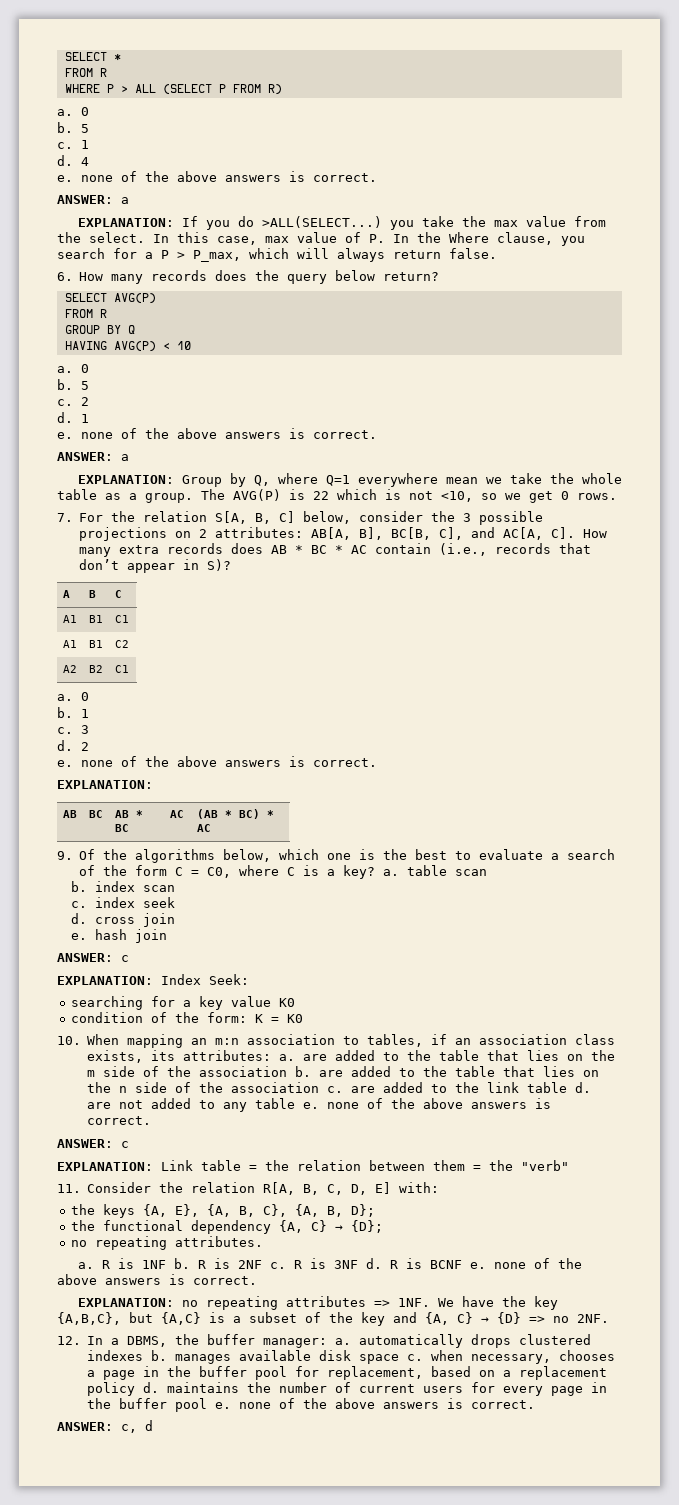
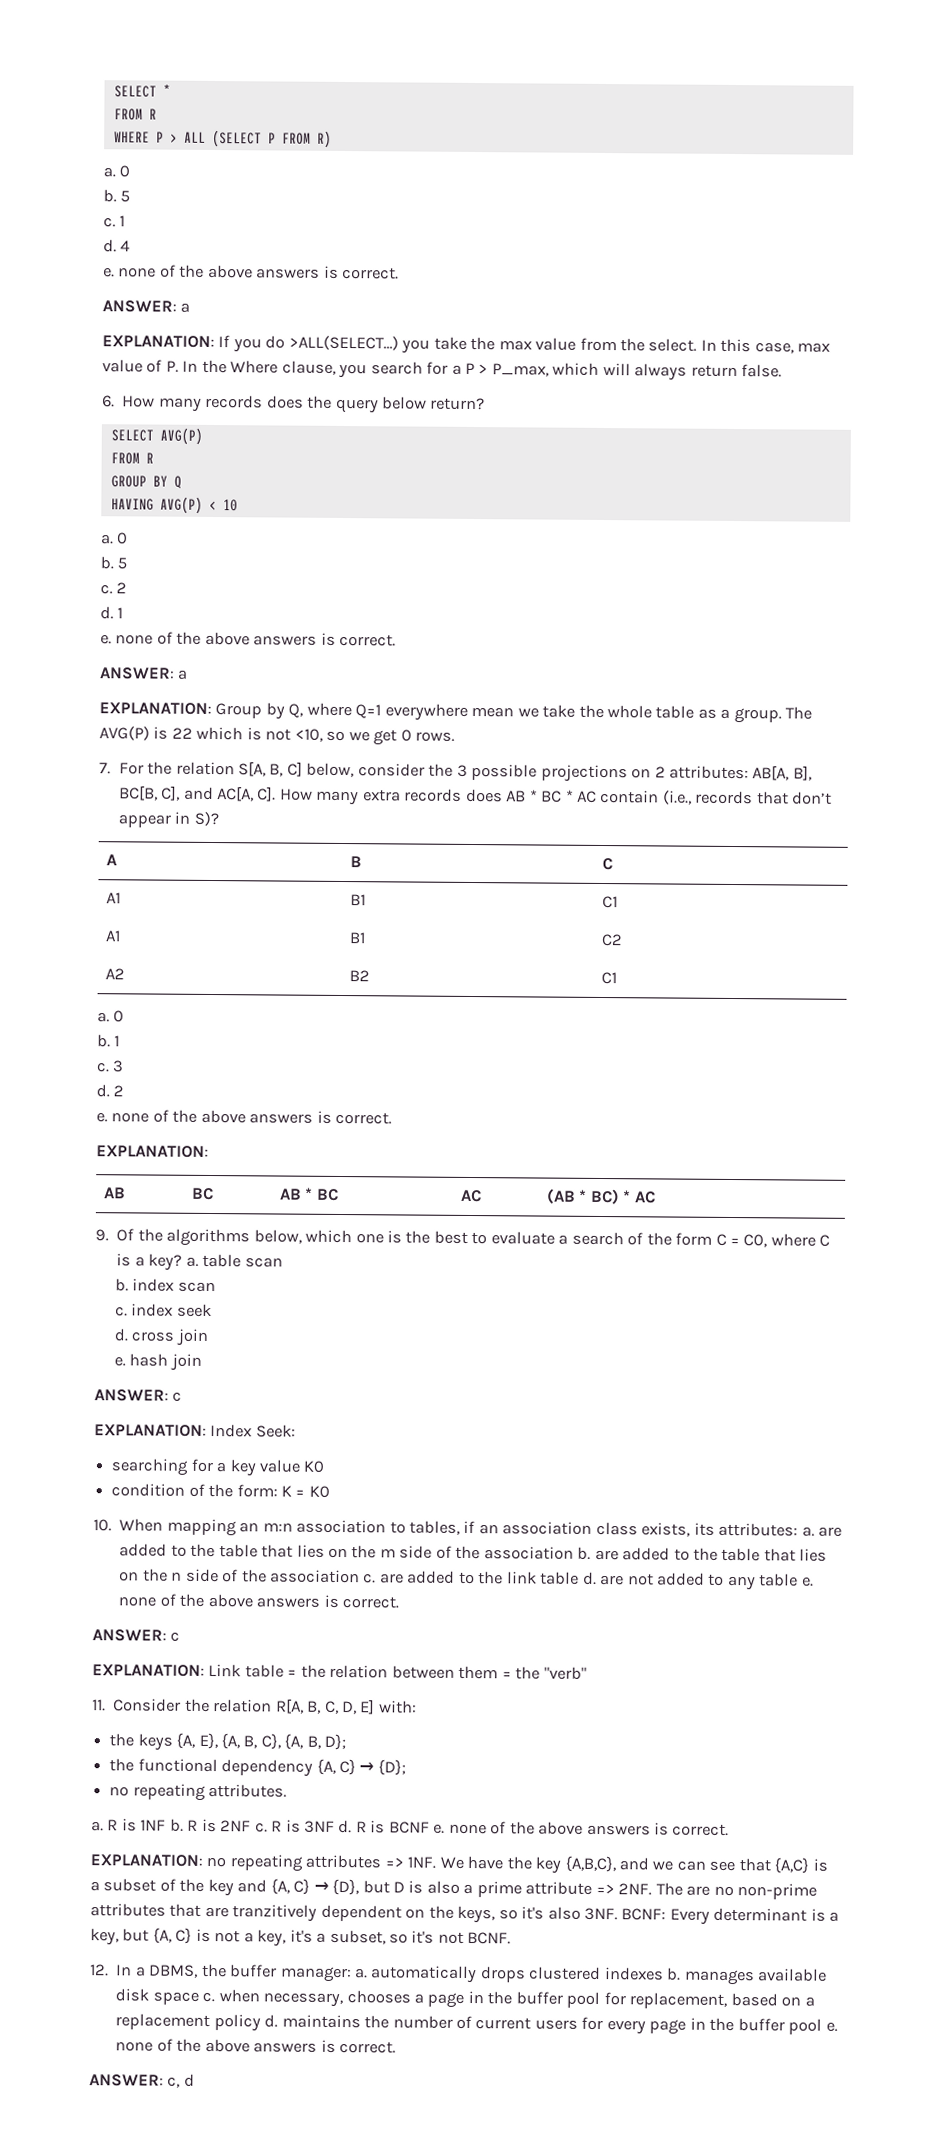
[129,1312,153,1323] but -> [619,1857,771,1872] and we can see that
[497,1312,609,1324] {D} => no 2NF. -> [332,1878,818,1900] [90,1903,840,1925] [90,1927,512,1947] {D}, but D is also a prime attribute => 2NF. The are no non-prime attributes that are tranzitively dependent on the keys, so it's also 3NF. BCNF: Every determinant is a key, but {A, C} is not a key, it's a subset, so it's not BCNF.

